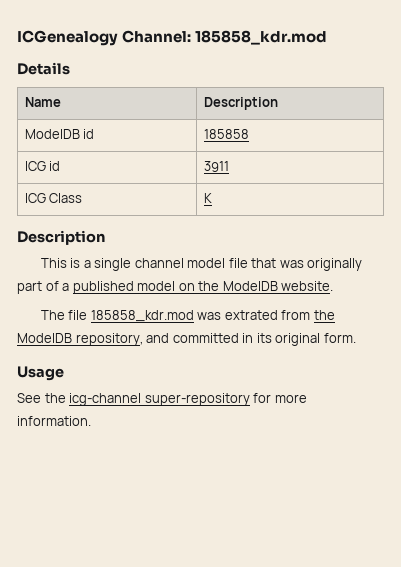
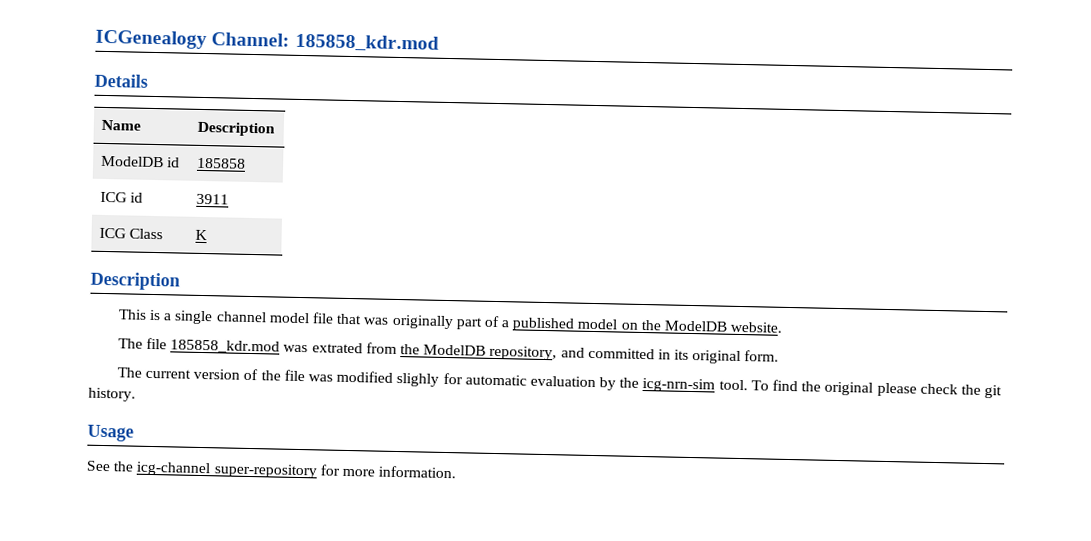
(356, 338) none -> [116,367,1003,399] [88,387,136,402] // The current version of the file was modified slighly for automatic evaluation by the icg-nrn-sim tool. To find the original please check the git history.

